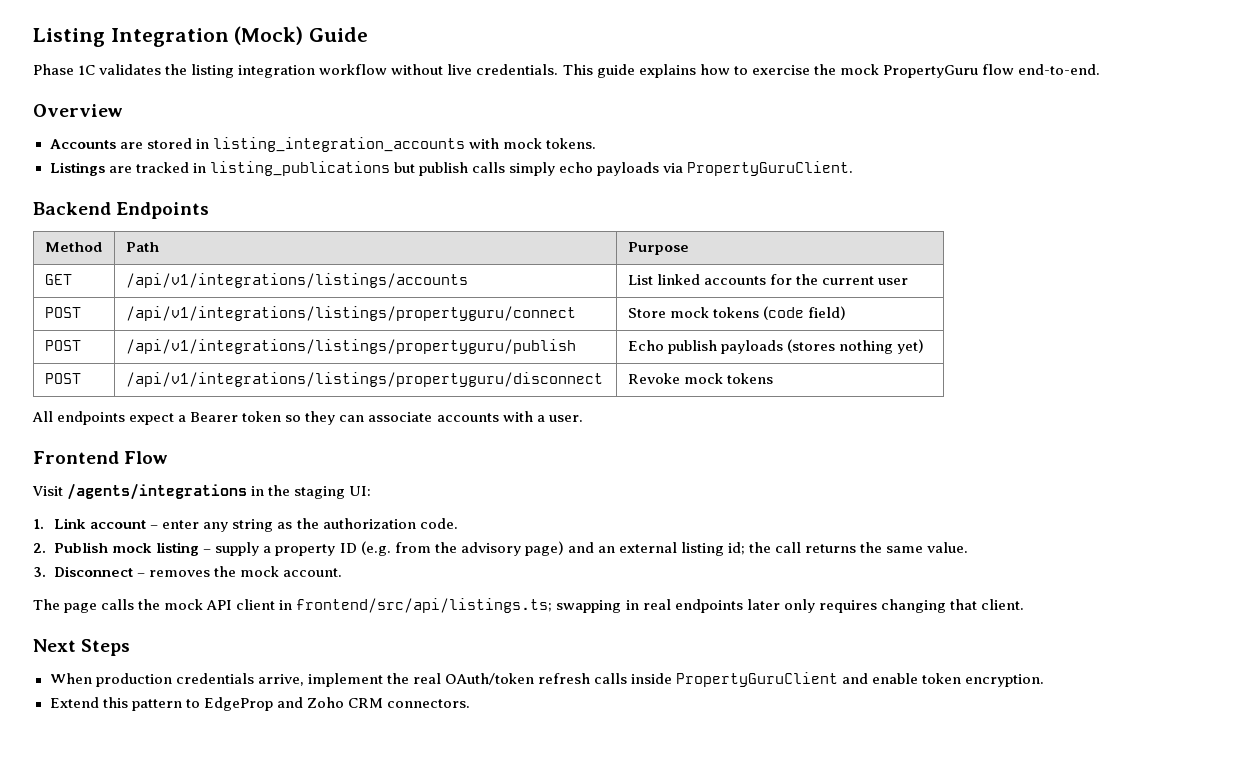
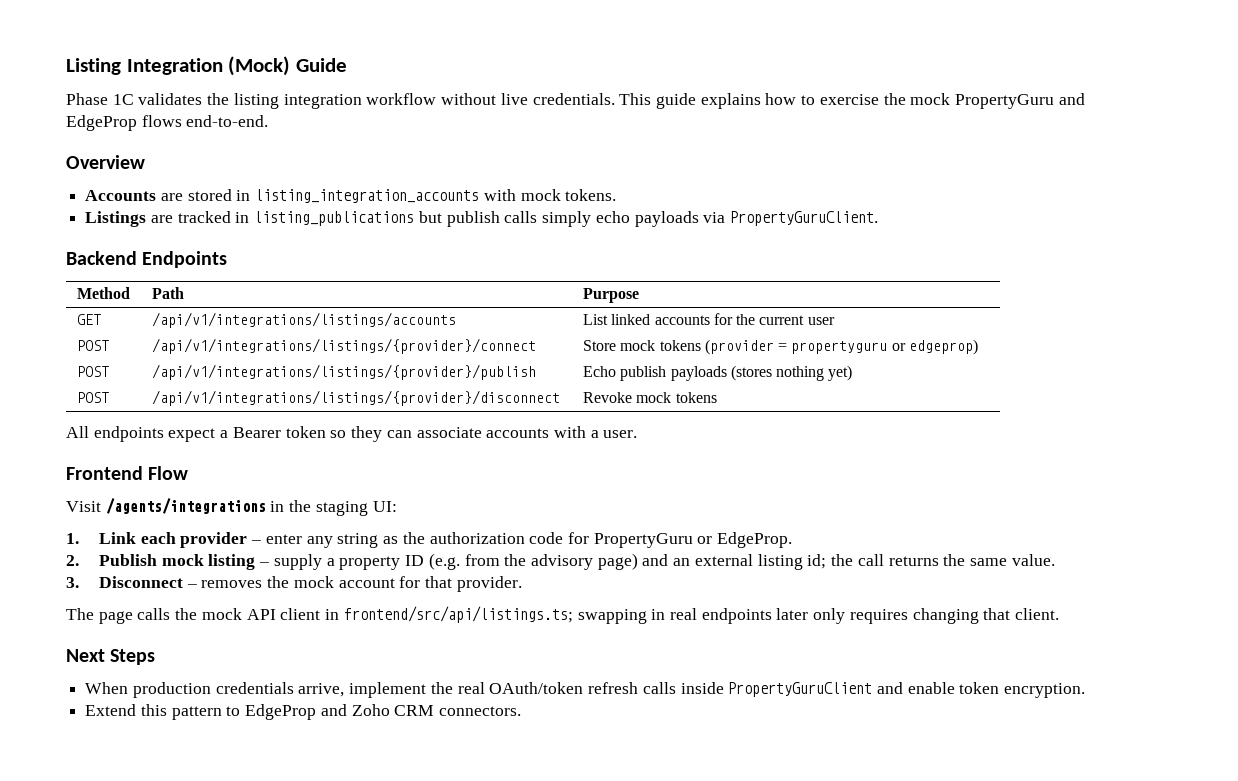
[981,64,1014,75] flow -> [1058,93,1085,105] [66,115,182,131] and EdgeProp flows
[125,306,576,321] /api/v1/integrations/listings/propertyguru/connect -> [151,338,536,354] /api/v1/integrations/listings/{provider}/connect
[763,306,847,320] [44,340,81,351] [125,339,576,354] (code field) // POST | /api/v1/integrations/listings/propertyguru/publish -> [704,339,979,355] [76,366,109,377] [151,364,536,380] (provider = propertyguru or edgeprop) // POST | /api/v1/integrations/listings/{provider}/publish
[125,372,603,387] /api/v1/integrations/listings/propertyguru/disconnect -> [151,390,560,406] /api/v1/integrations/listings/{provider}/disconnect
[90,520,147,529] account -> [140,532,248,548] each provider
[419,518,458,529] code. -> [529,532,793,548] code for PropertyGuru or EdgeProp.
[283,568,343,577] account. -> [338,576,522,592] account for that provider.

